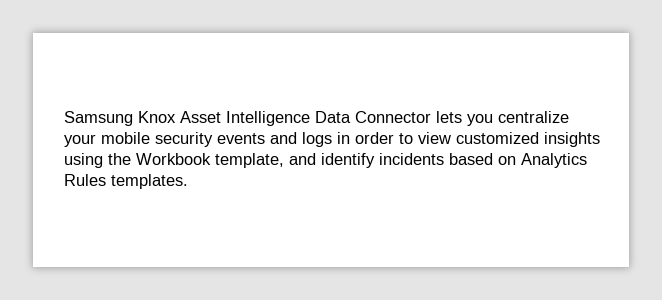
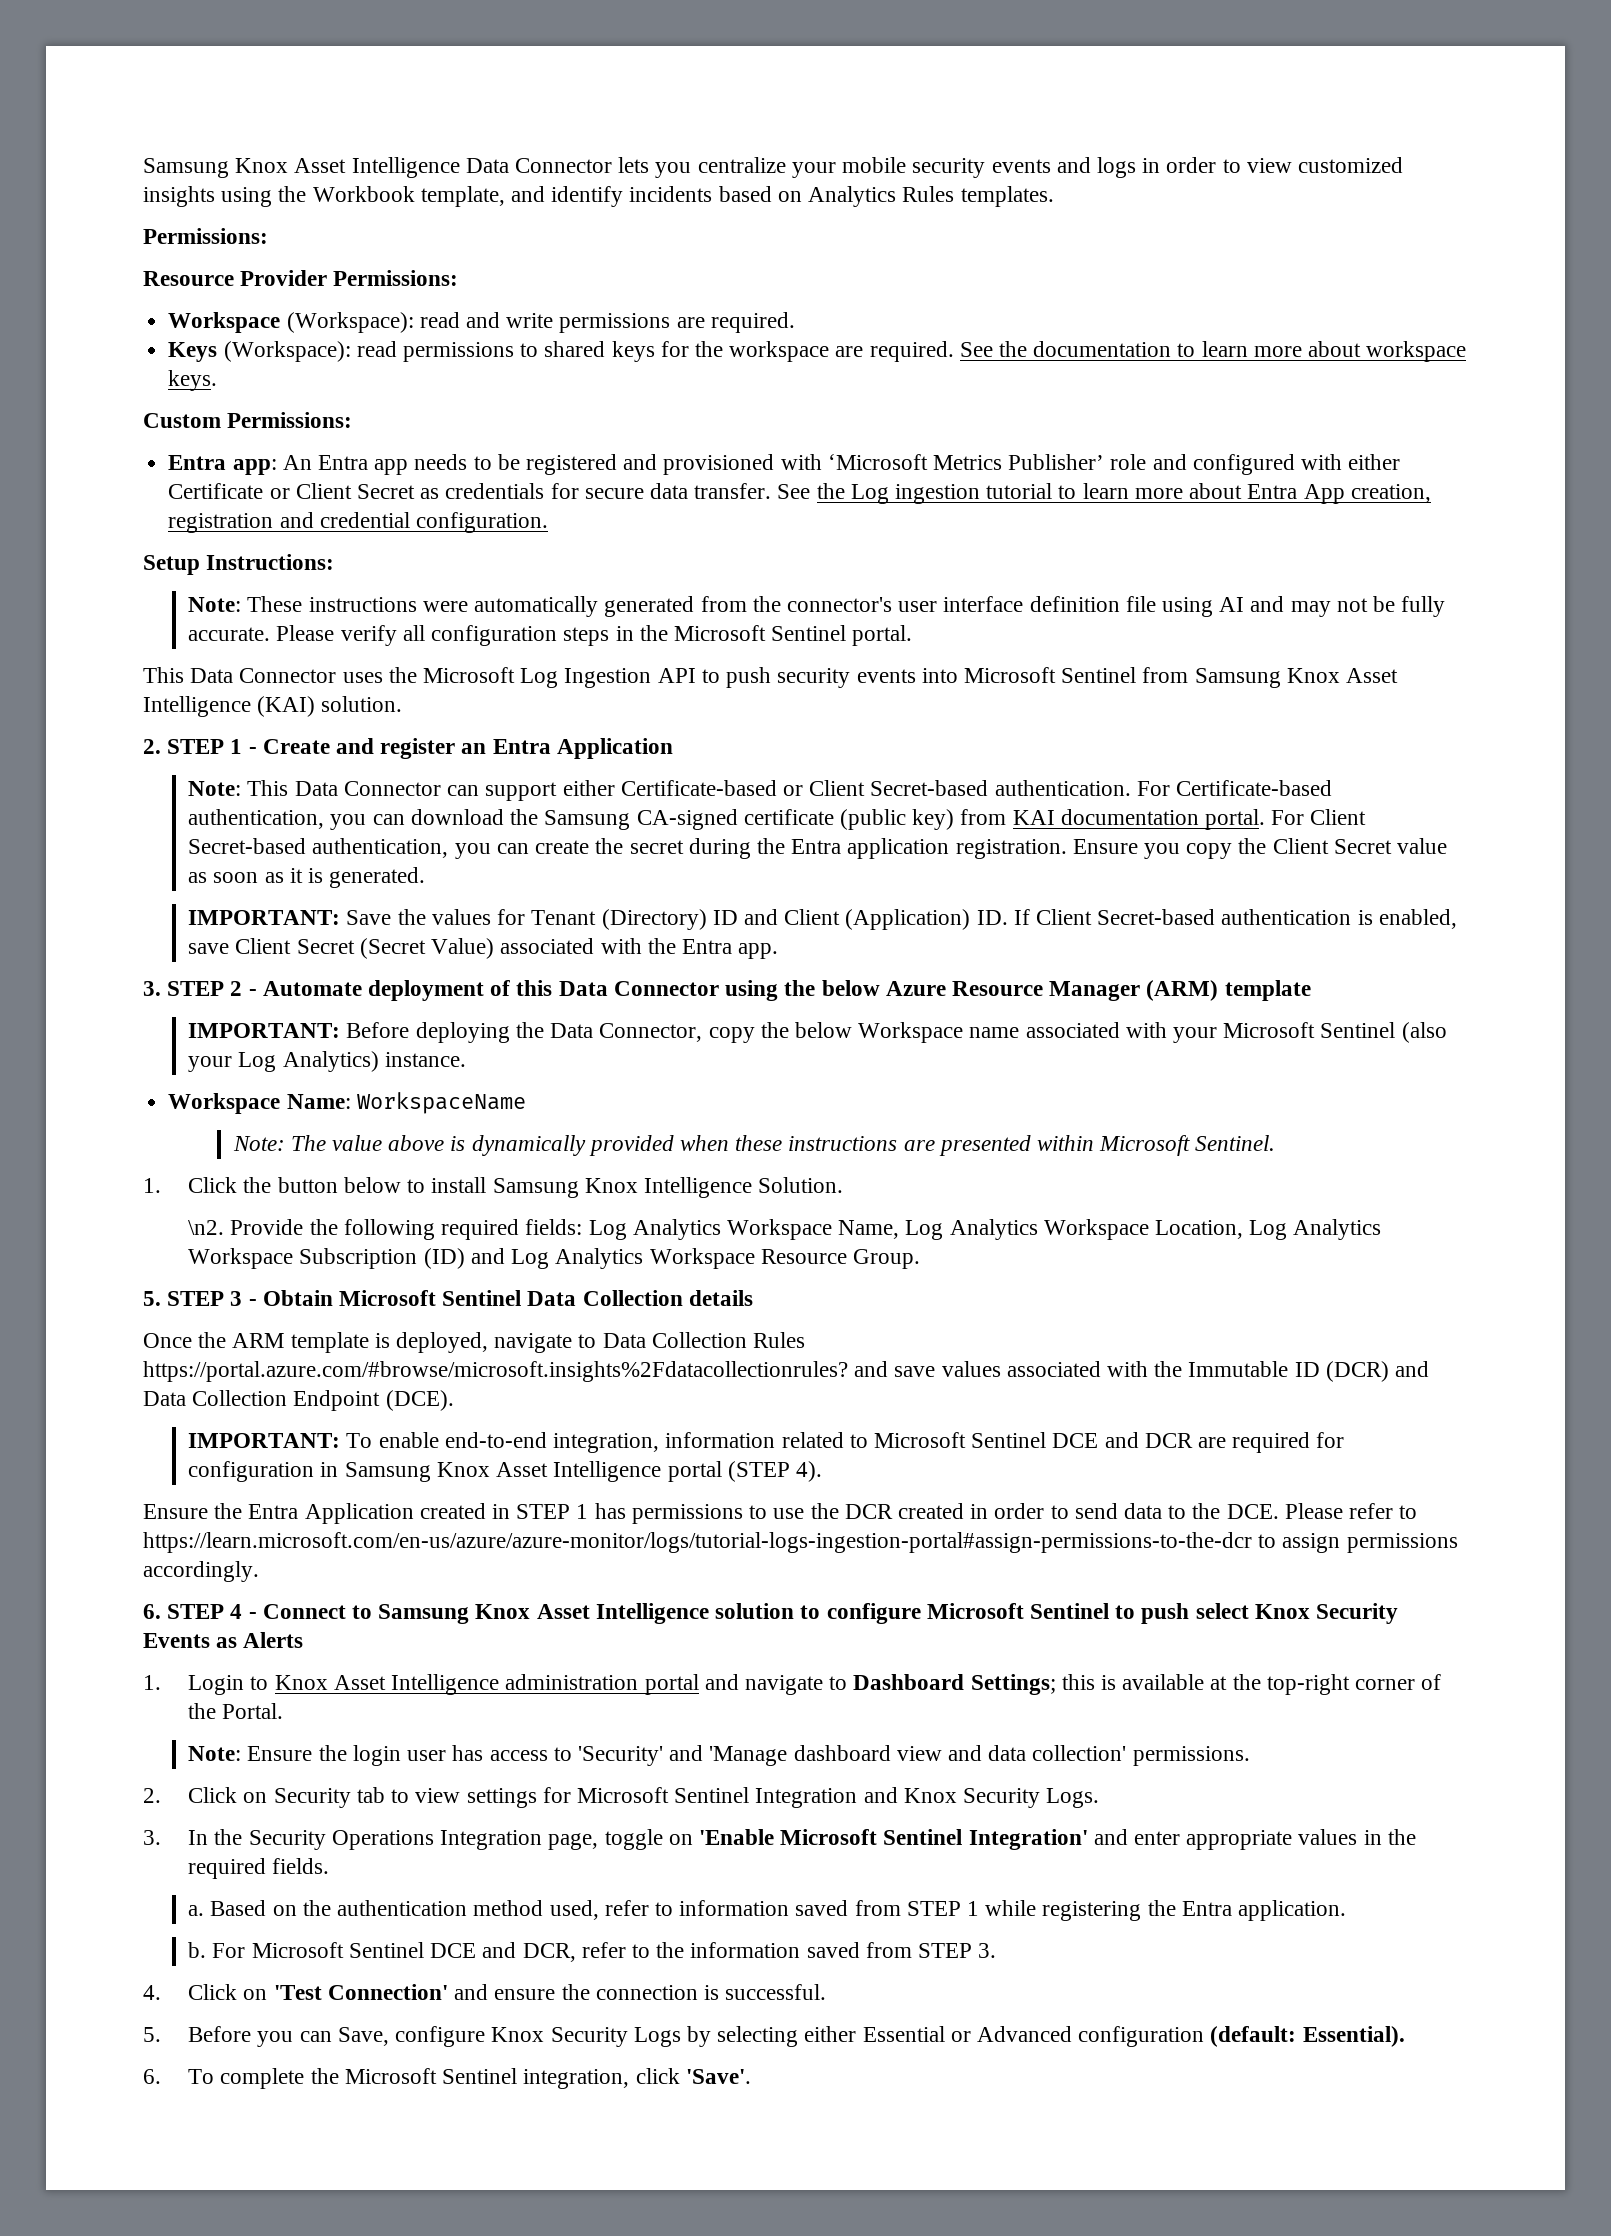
(188, 181) none -> [143,228,268,244] [143,270,459,286] [168,312,795,333] [168,341,1467,362] [168,370,218,391] [143,412,353,428] [168,454,1401,475] [168,483,1431,504] [168,512,548,533] [143,554,335,575] [188,596,1446,617] [188,625,913,646] [143,667,1398,688] [143,696,403,717] [143,738,673,759] [188,780,1332,801] [188,809,1367,830] [188,838,1448,859] [188,867,426,888] [188,909,1457,930] [188,938,779,959] [143,980,1311,1001] [188,1022,1447,1043] [188,1051,466,1072] [168,1092,526,1114] [232,1135,1276,1156] [143,1177,844,1198] [188,1219,1382,1240] [188,1248,920,1269] [143,1290,753,1306] [143,1332,806,1353] [143,1361,1430,1382] [143,1390,454,1411] [188,1432,1345,1453] [188,1461,822,1482] [143,1503,1418,1524] [143,1532,1458,1553] [143,1561,259,1582] [143,1603,1398,1624] [143,1632,304,1648] [143,1674,1442,1695] [188,1703,284,1719] [188,1745,1250,1766] [143,1787,1100,1808] [143,1829,1416,1850] [188,1858,330,1879] [188,1900,1347,1921] [188,1942,997,1962] [143,1984,827,2000] [143,2026,1405,2047] [143,2068,751,2089] // Permissions: // Resource Provider Permissions: // Workspace (Workspace): read and write permissions are required. // Keys (Workspace): read permissions to shared keys for the workspace are required. See the documentation to learn more about workspace keys. // Custom Permissions: // Entra app: An Entra app needs to be registered and provisioned with ‘Microsoft Metrics Publisher’ role and configured with either Certificate or Client Secret as credentials for secure data transfer. See the Log ingestion tutorial to learn more about Entra App creation, registration and credential configuration. // Setup Instructions: // Note: These instructions were automatically generated from the connector's user interface definition file using AI and may not be fully accurate. Please verify all configuration steps in the Microsoft Sentinel portal. // This Data Connector uses the Microsoft Log Ingestion API to push security events into Microsoft Sentinel from Samsung Knox Asset Intelligence (KAI) solution. // 2. STEP 1 - Create and register an Entra Application // Note: This Data Connector can support either Certificate-based or Client Secret-based authentication. For Certificate-based authentication, you can download the Samsung CA-signed certificate (public key) from KAI documentation portal. For Client Secret-based authentication, you can create the secret during the Entra application registration. Ensure you copy the Client Secret value as soon as it is generated. // IMPORTANT: Save the values for Tenant (Directory) ID and Client (Application) ID. If Client Secret-based authentication is enabled, save Client Secret (Secret Value) associated with the Entra app. // 3. STEP 2 - Automate deployment of this Data Connector using the below Azure Resource Manager (ARM) template // IMPORTANT: Before deploying the Data Connector, copy the below Workspace name associated with your Microsoft Sentinel (also your Log Analytics) instance. // Workspace Name: WorkspaceName // Note: The value above is dynamically provided when these instructions are presented within Microsoft Sentinel. // 1. Click the button below to install Samsung Knox Intelligence Solution. // \n2. Provide the following required fields: Log Analytics Workspace Name, Log Analytics Workspace Location, Log Analytics Workspace Subscription (ID) and Log Analytics Workspace Resource Group. // 5. STEP 3 - Obtain Microsoft Sentinel Data Collection details // Once the ARM template is deployed, navigate to Data Collection Rules https://portal.azure.com/#browse/microsoft.insights%2Fdatacollectionrules? and save values associated with the Immutable ID (DCR) and Data Collection Endpoint (DCE). // IMPORTANT: To enable end-to-end integration, information related to Microsoft Sentinel DCE and DCR are required for configuration in Samsung Knox Asset Intelligence portal (STEP 4). // Ensure the Entra Application created in STEP 1 has permissions to use the DCR created in order to send data to the DCE. Please refer to https://learn.microsoft.com/en-us/azure/azure-monitor/logs/tutorial-logs-ingestion-portal#assign-permissions-to-the-dcr to assign permissions accordingly. // 6. STEP 4 - Connect to Samsung Knox Asset Intelligence solution to configure Microsoft Sentinel to push select Knox Security Events as Alerts // 1. Login to Knox Asset Intelligence administration portal and navigate to Dashboard Settings; this is available at the top-right corner of the Portal. // Note: Ensure the login user has access to 'Security' and 'Manage dashboard view and data collection' permissions. // 2. Click on Security tab to view settings for Microsoft Sentinel Integration and Knox Security Logs. // 3. In the Security Operations Integration page, toggle on 'Enable Microsoft Sentinel Integration' and enter appropriate values in the required fields. // a. Based on the authentication method used, refer to information saved from STEP 1 while registering the Entra application. // b. For Microsoft Sentinel DCE and DCR, refer to the information saved from STEP 3. // 4. Click on 'Test Connection' and ensure the connection is successful. // 5. Before you can Save, configure Knox Security Logs by selecting either Essential or Advanced configuration (default: Essential). // 6. To complete the Microsoft Sentinel integration, click 'Save'.

